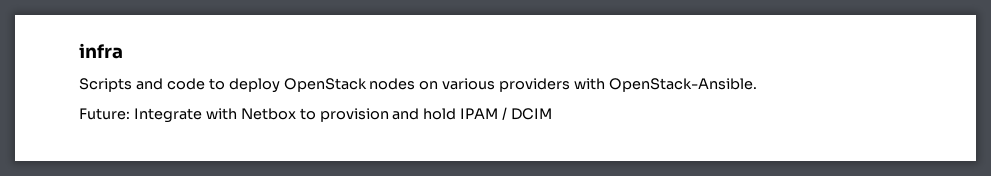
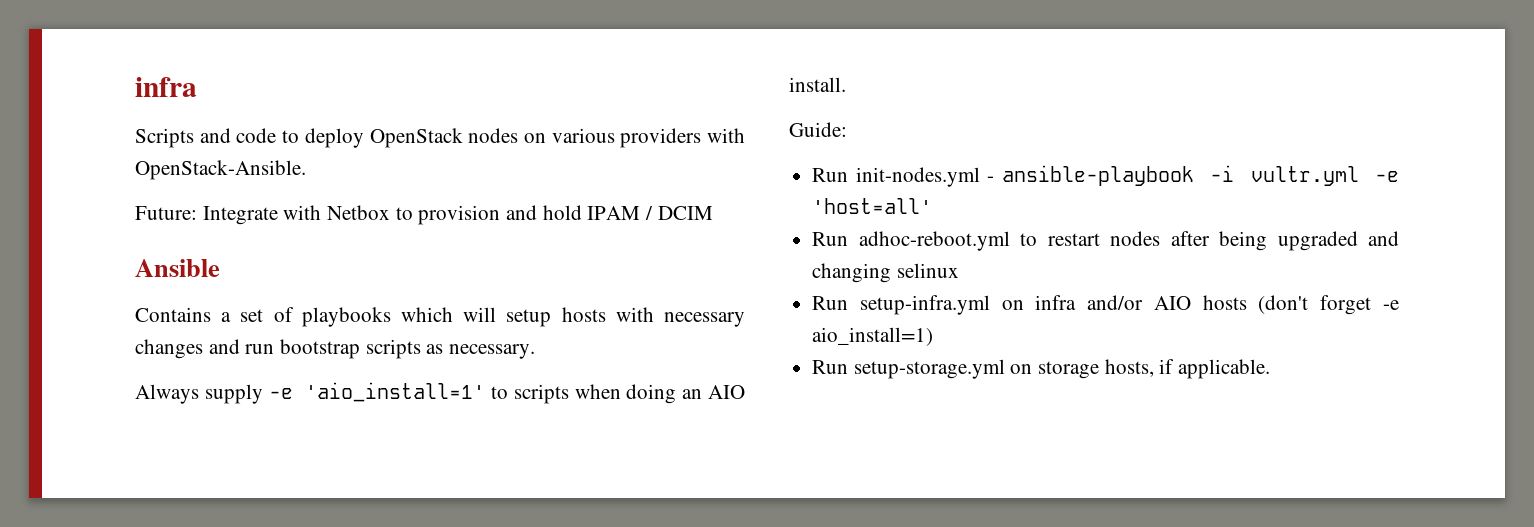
(553, 114) none -> [135,259,220,277] [135,307,745,327] [135,339,536,359] [135,382,745,404] [789,77,846,92] [789,122,847,137] [812,165,1399,187] [812,198,933,214] [812,231,1399,251] [812,263,959,283] [812,295,1399,315] [812,327,934,346] [812,359,1271,379] // Ansible // Contains a set of playbooks which will setup hosts with necessary changes and run bootstrap scripts as necessary. // Always supply -e 'aio_install=1' to scripts when doing an AIO install. // Guide: // Run init-nodes.yml - ansible-playbook -i vultr.yml -e 'host=all' // Run adhoc-reboot.yml to restart nodes after being upgraded and changing selinux // Run setup-infra.yml on infra and/or AIO hosts (don't forget -e aio_install=1) // Run setup-storage.yml on storage hosts, if applicable.

